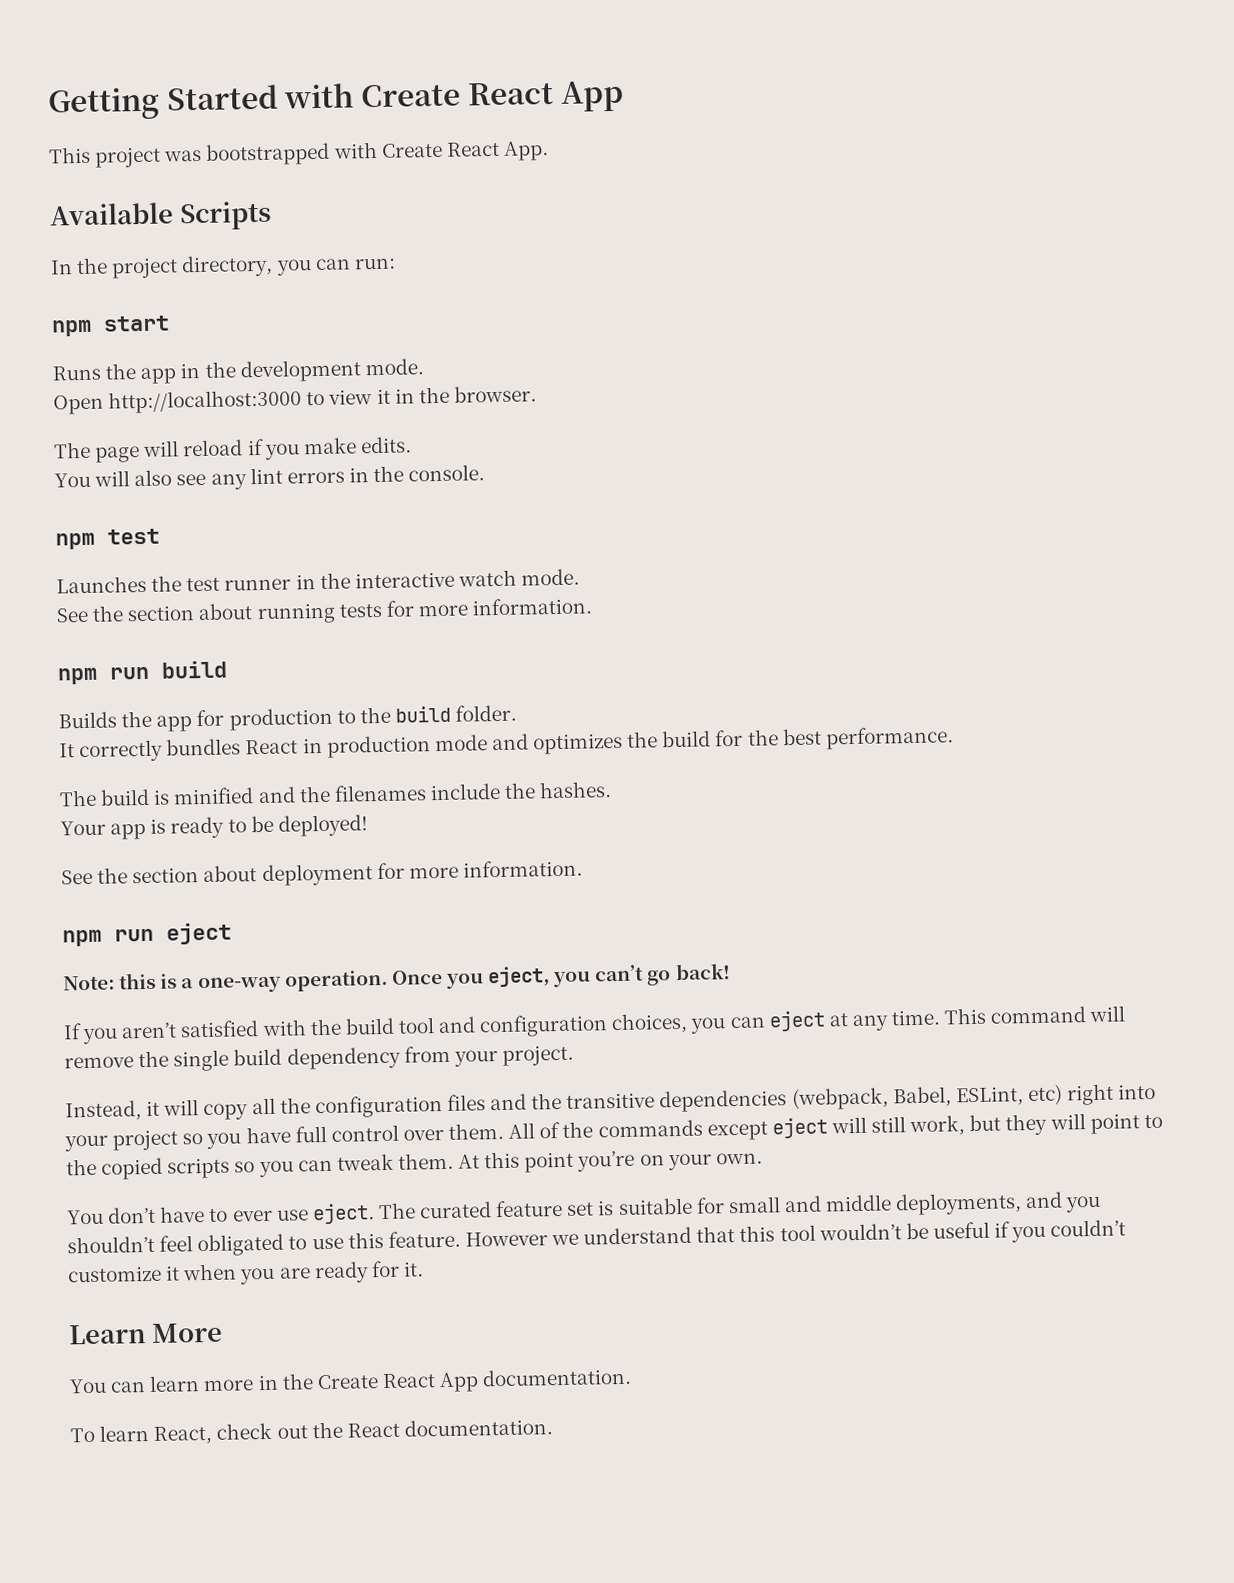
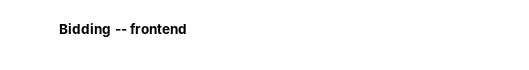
[48,80,624,121] [49,141,549,168] [49,200,272,231] [50,254,396,279] [51,315,170,337] [52,358,424,384] [53,385,537,415] [54,436,412,463] [54,464,486,490] [55,528,160,550] [56,568,581,594] [56,597,593,625] [57,660,228,685] [58,704,518,732] [59,726,954,763] [59,781,613,807] [60,814,368,840] [61,859,583,887] [62,922,232,947] [63,963,731,994] [63,1005,1126,1045] [64,1044,574,1072] [65,1083,1157,1122] [64,1113,1163,1152] [66,1150,763,1180] [67,1191,1102,1225] [67,1219,1127,1257] [67,1260,424,1285] [68,1322,223,1345] [69,1367,633,1394] [70,1418,553,1445] Getting Started with Create React App // This project was bootstrapped with Create React App. // Available Scripts // In the project directory, you can run: // npm start // Runs the app in the development mode. // Open http://localhost:3000 to view it in the browser. // The page will reload if you make edits. // You will also see any lint errors in the console. // npm test // Launches the test runner in the interactive watch mode. // See the section about running tests for more information. // npm run build // Builds the app for production to the build folder. // It correctly bundles React in production mode and optimizes the build for the best performance. // The build is minified and the filenames include the hashes. // Your app is ready to be deployed! // See the section about deployment for more information. // npm run eject // Note: this is a one-way operation. Once you eject, you can’t go back! // If you aren’t satisfied with the build tool and configuration choices, you can eject at any time. This command will remove the single build dependency from your project. // Instead, it will copy all the configuration files and the transitive dependencies (webpack, Babel, ESLint, etc) right into your project so you have full control over them. All of the commands except eject will still work, but they will point to the copied scripts so you can tweak them. At this point you’re on your own. // You don’t have to ever use eject. The curated feature set is suitable for small and middle deployments, and you shouldn’t feel obligated to use this feature. However we understand that this tool wouldn’t be useful if you couldn’t customize it when you are ready for it. // Learn More // You can learn more in the Create React App documentation. // To learn React, check out the React documentation. -> [59,23,188,37] Bidding -- frontend

